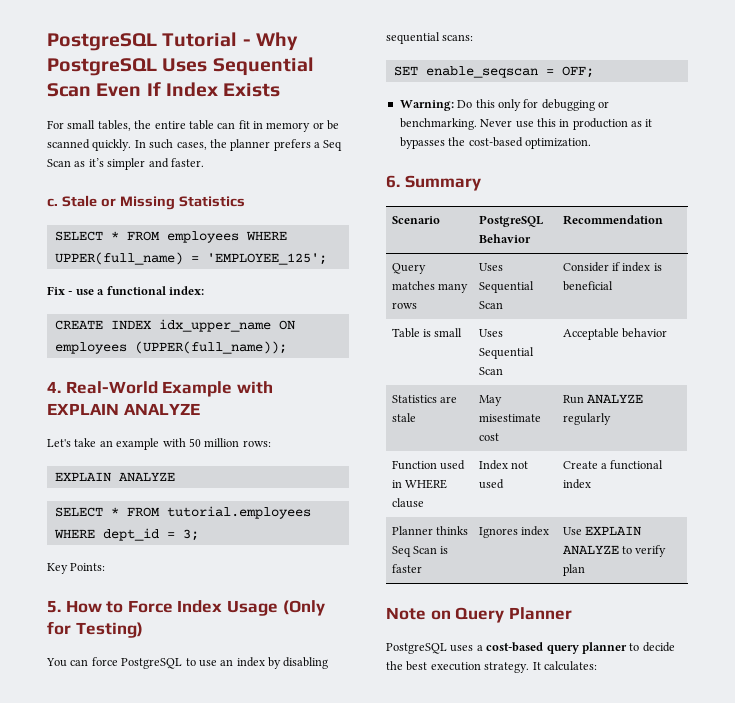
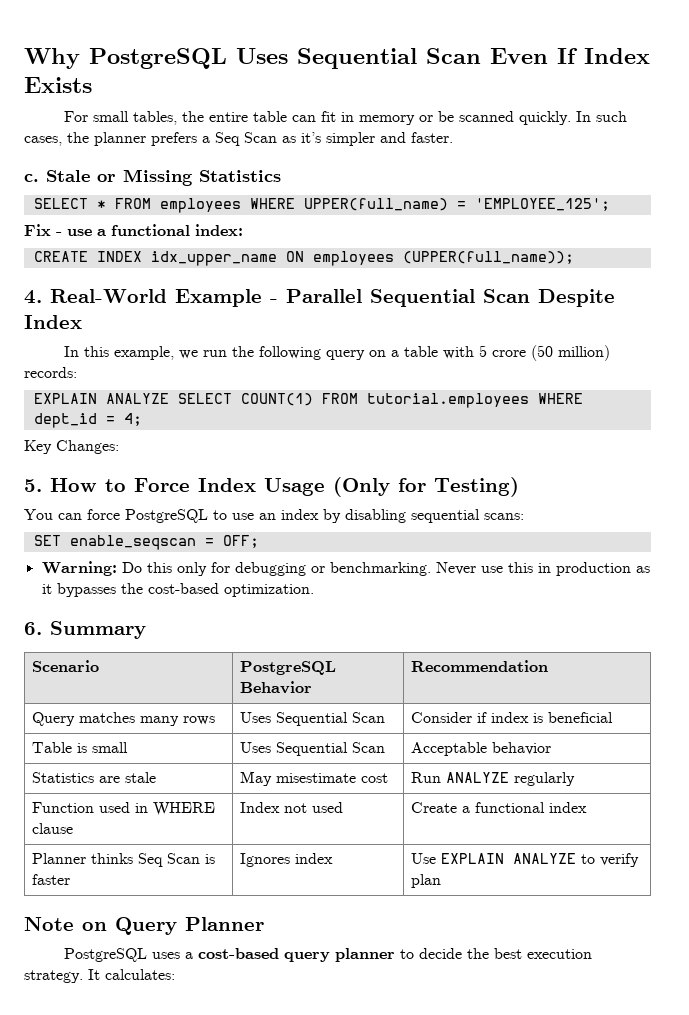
[47,32,251,51] PostgreSQL Tutorial - -> (24, 58) none
[236,381,273,394] [47,403,200,415] [47,438,271,450] [54,472,175,482] [54,507,119,517] with EXPLAIN ANALYZE // Let's take an example with 50 million rows: // EXPLAIN ANALYZE // SELECT * -> [270,289,615,307] [24,315,82,329] [63,345,610,361] [24,367,77,378] [33,393,313,406] - Parallel Sequential Scan Despite Index // In this example, we run the following query on a table with 5 crore (50 million) records: // EXPLAIN ANALYZE SELECT COUNT(1)
[182,529,199,541] 3; -> [123,413,142,426] 4;
[70,563,106,571] Points: -> [56,440,119,454] Changes:

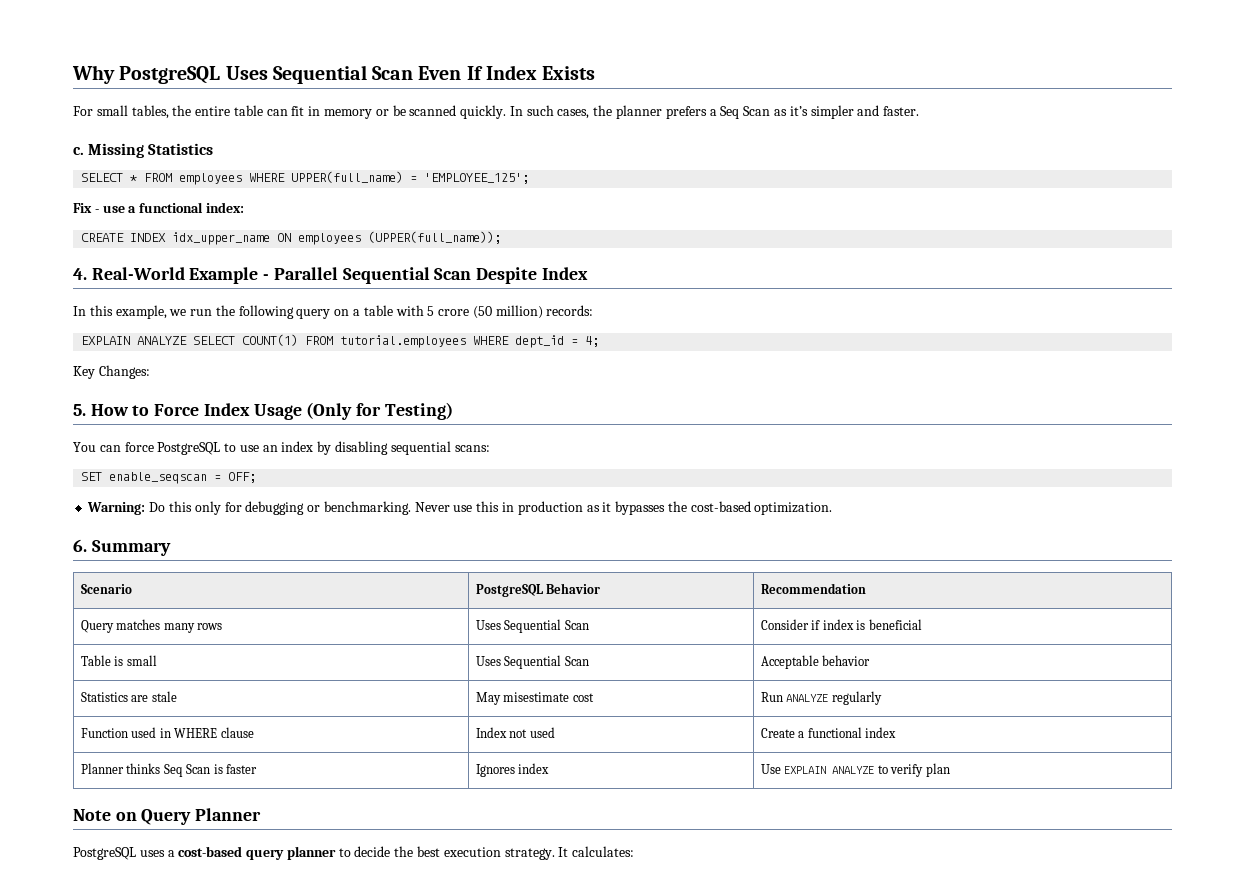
[46,170,116,182] Stale or -> (84, 151) none

